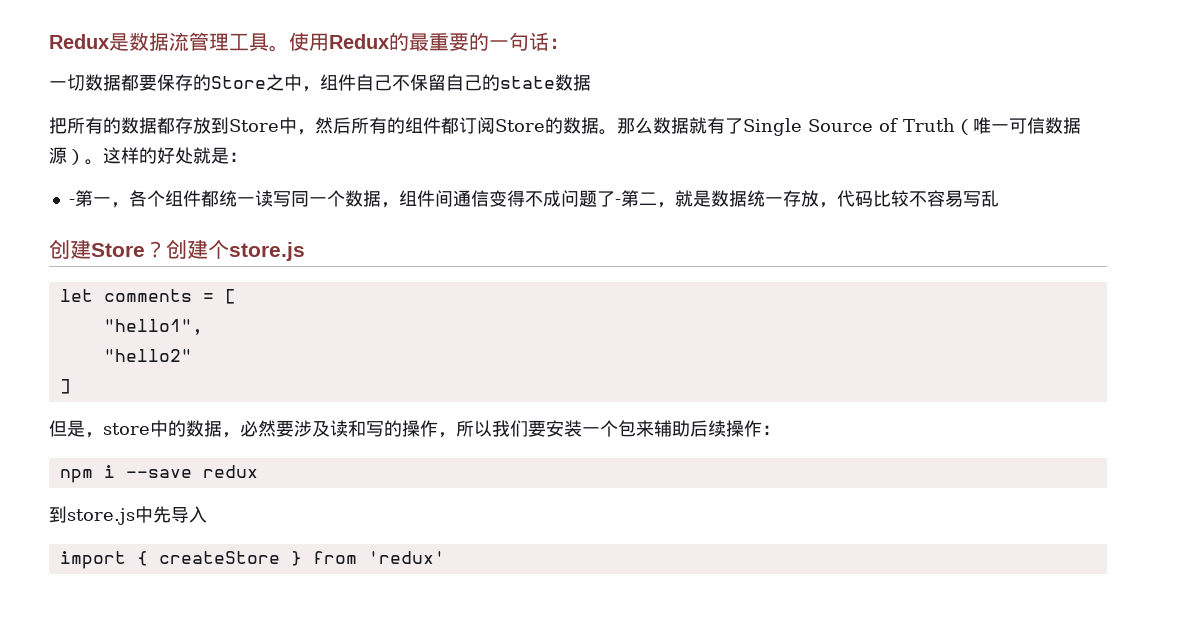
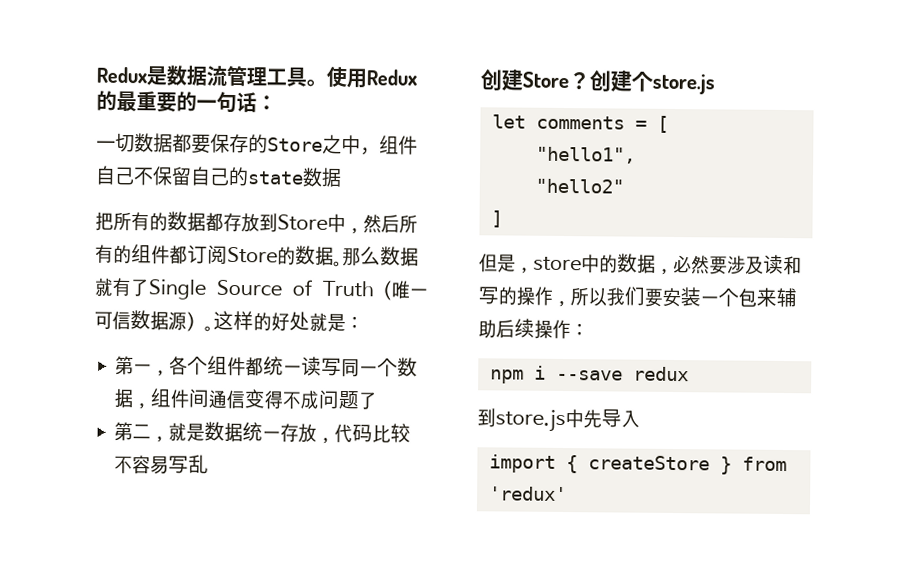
[68,199,75,205] - -> (364, 323) none
[614,199,621,205] - -> (379, 401) //

